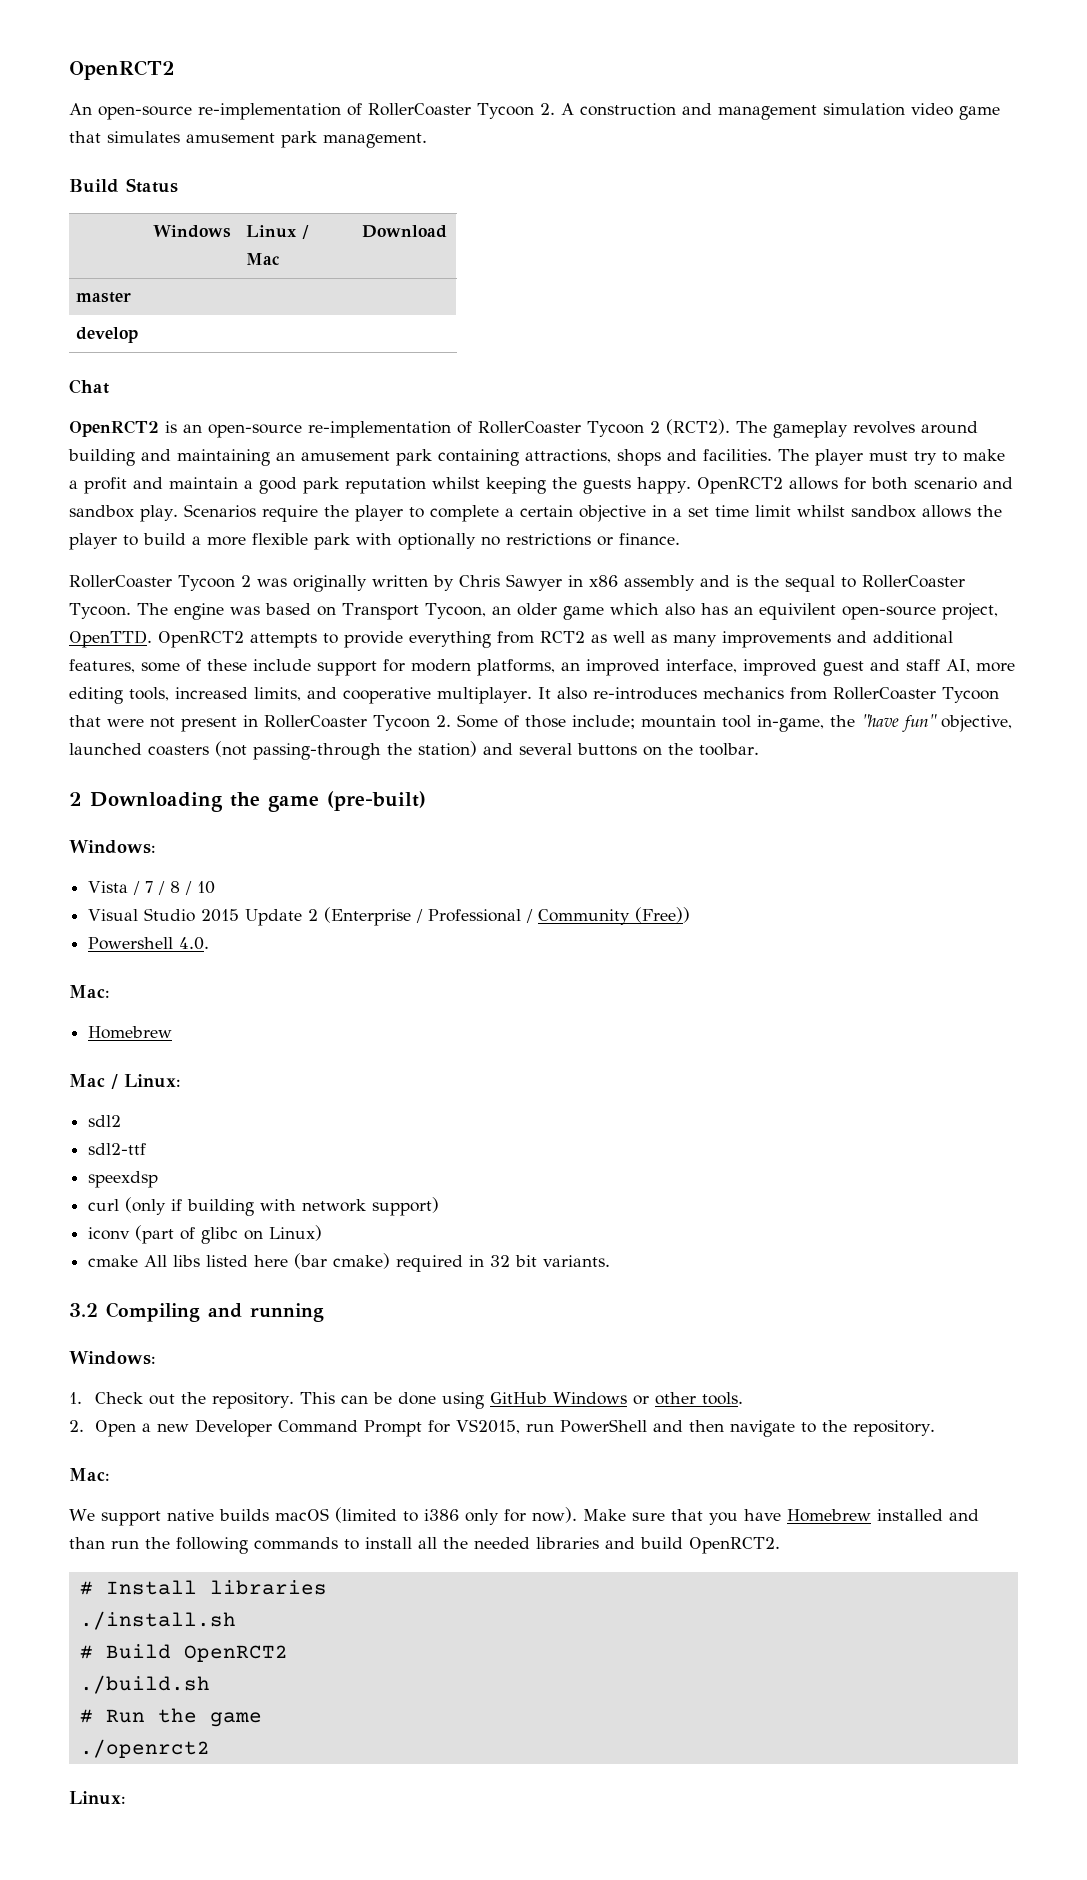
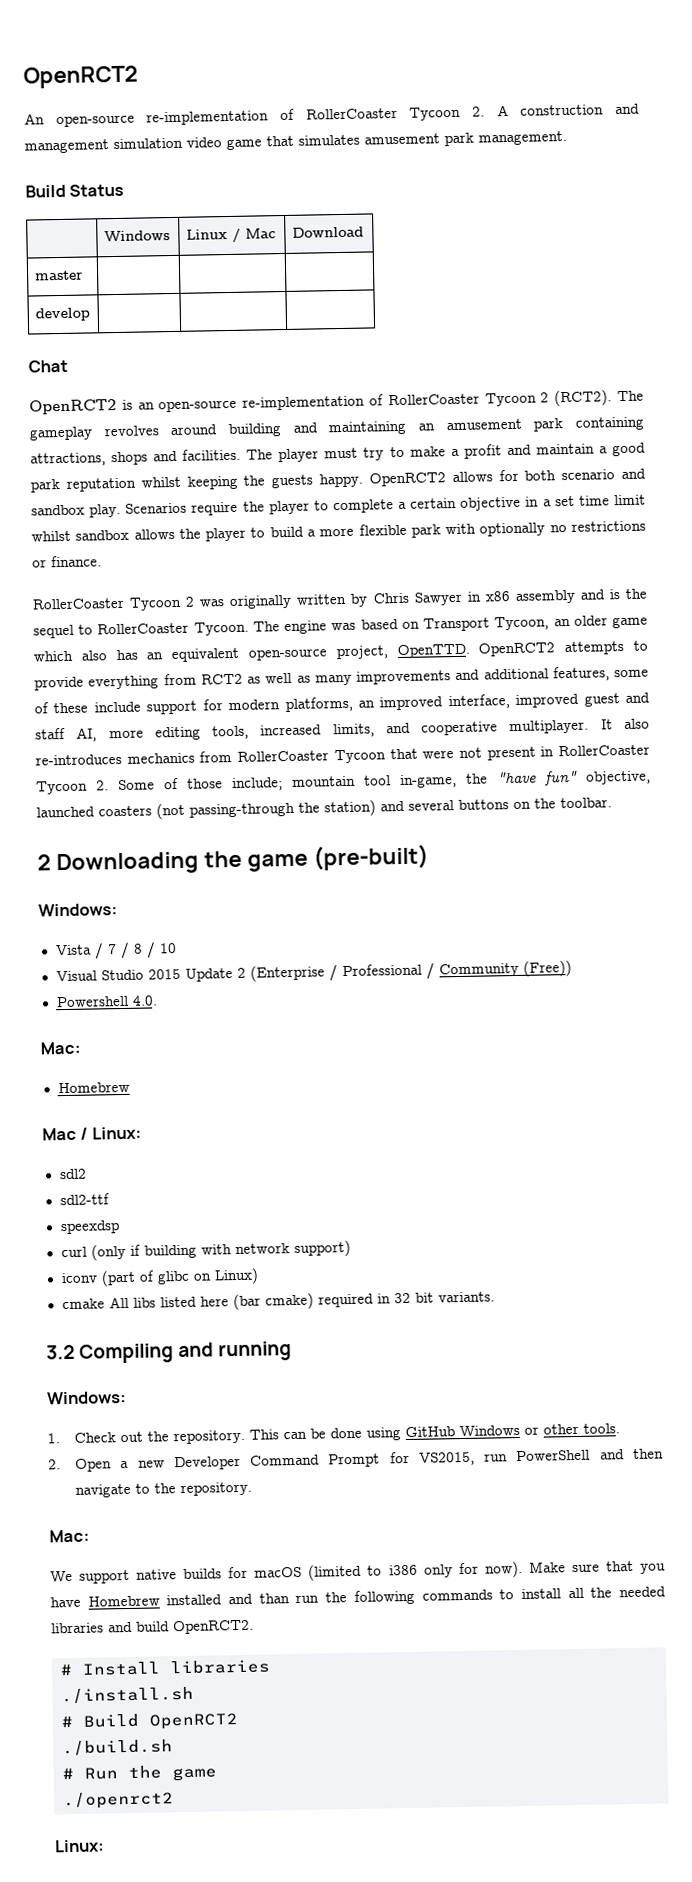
[784,575,835,592] sequal -> [33,624,74,639] sequel
[758,603,836,620] equivilent -> [171,647,240,663] equivalent
(269, 1515) none -> [228,1566,249,1579] for

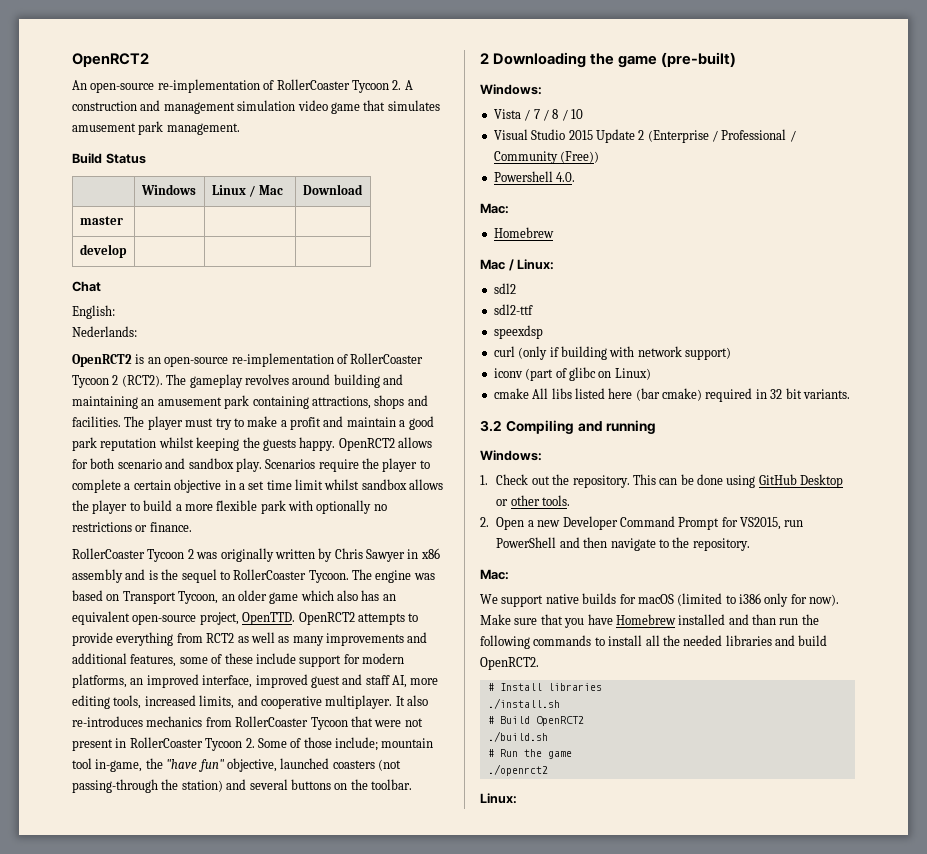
(68, 366) none -> [72,305,115,319] [72,326,137,337] // English: // Nederlands:
[458,1424,520,1437] Windows -> [800,474,844,488] Desktop

